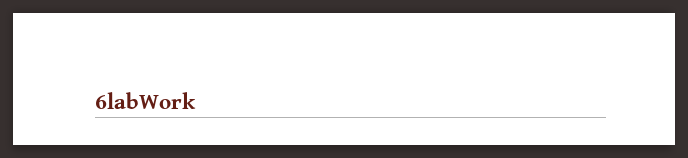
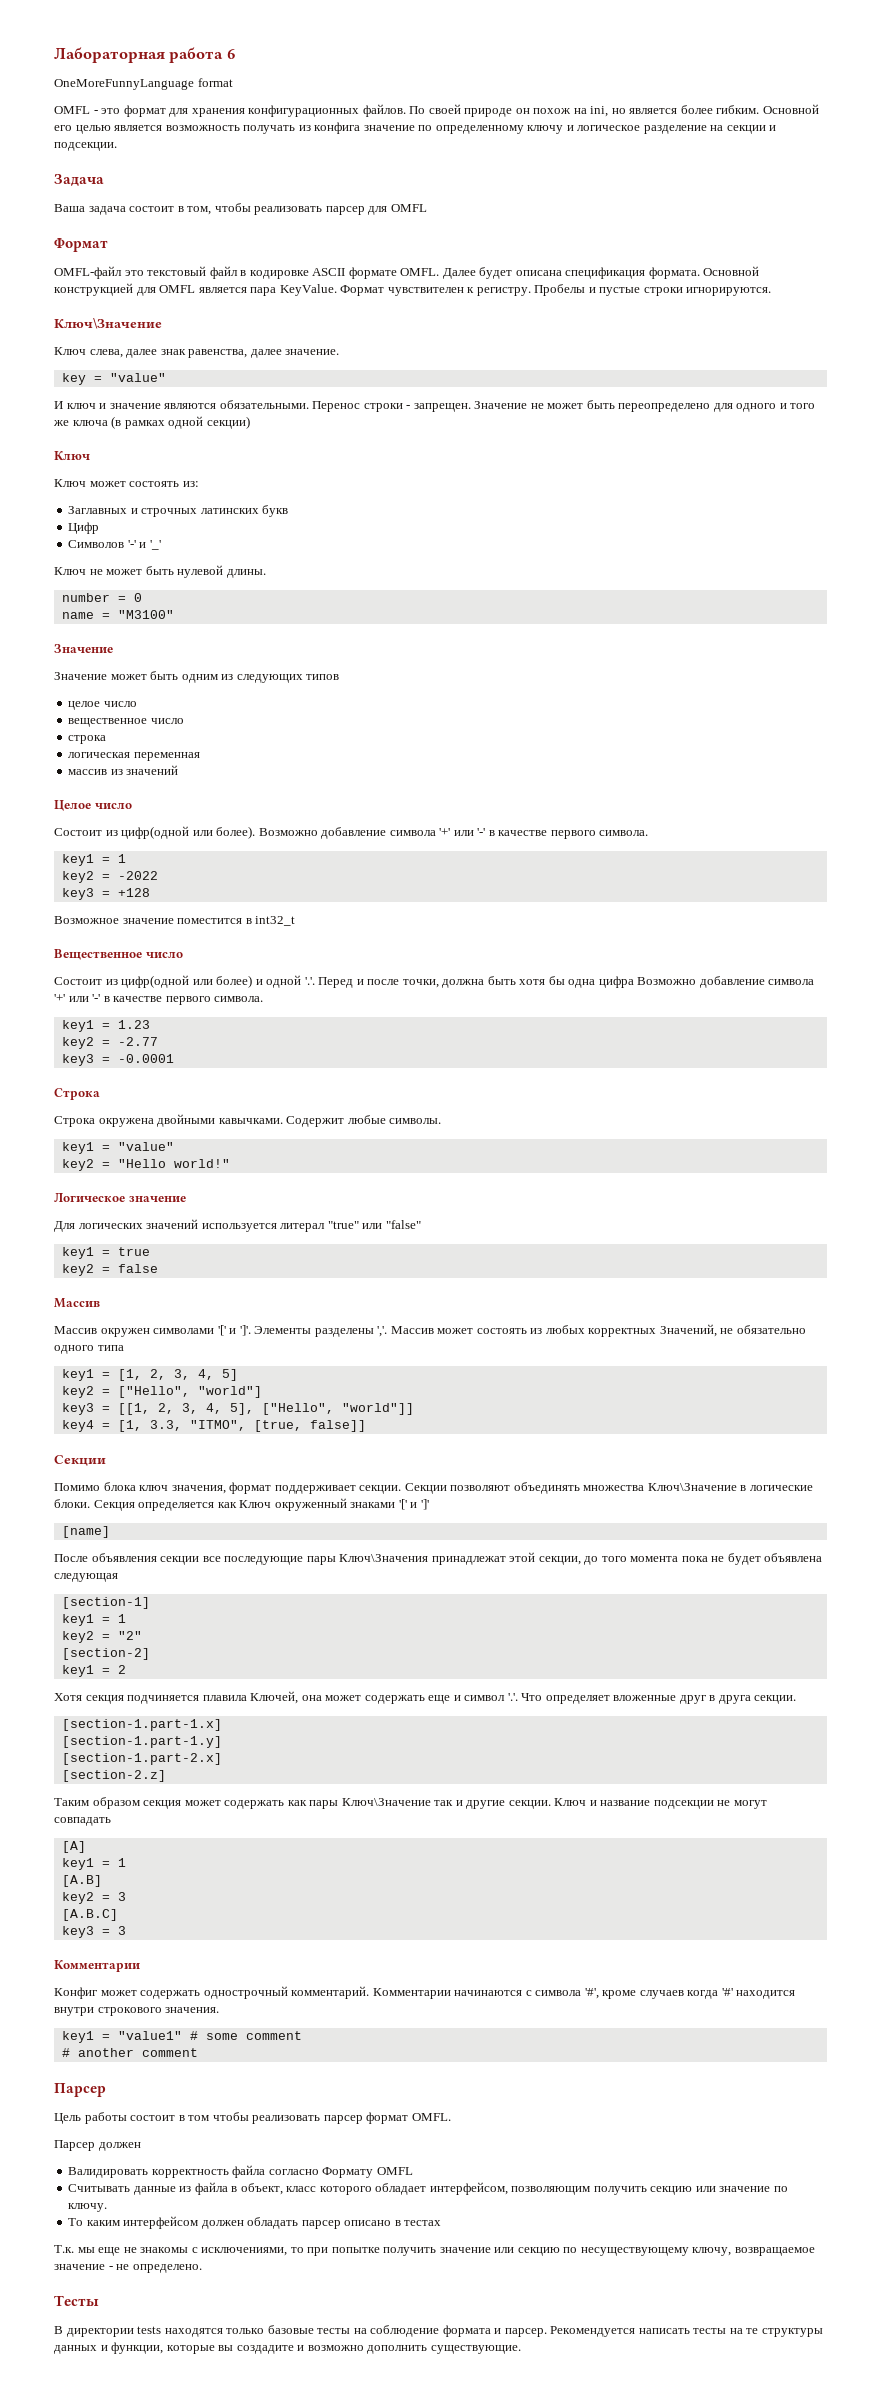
[95,92,196,109] 6labWork -> [54,47,235,63] [54,78,233,90] [54,104,819,117] [54,122,777,134] [54,142,117,151] [54,174,104,187] [54,203,427,215] [54,238,108,252] [54,266,760,279] [54,283,772,296] [54,318,162,329] [54,347,340,358] [61,373,166,385] [54,400,816,412] [53,416,250,429] [54,451,90,461] [54,479,199,487] [68,505,289,517] [68,522,100,534] [68,540,161,550] [54,565,266,578] [61,593,142,602] [61,610,174,619] [54,644,113,653] [54,671,340,683] [68,701,137,710] [68,718,184,727] [68,735,107,744] [68,752,200,761] [68,765,179,775] [54,800,132,811] [54,826,649,839] [61,854,126,866] [61,871,158,883] [61,888,150,900] [54,916,296,926] [54,949,183,960] [54,975,815,988] [54,994,264,1005] [61,1020,150,1032] [61,1037,158,1049] [61,1054,174,1066] [54,1088,100,1100] [54,1114,442,1127] [61,1142,174,1154] [61,1159,230,1171] [54,1193,186,1202] [54,1219,421,1232] [61,1247,150,1259] [61,1264,158,1276] [54,1298,100,1308] [54,1324,806,1337] [54,1345,124,1354] [61,1369,238,1381] [61,1386,262,1398] [61,1403,414,1415] [61,1420,366,1432] [54,1455,106,1466] [54,1482,813,1494] [54,1498,429,1511] [61,1526,110,1538] [54,1552,823,1565] [54,1573,118,1582] [61,1597,150,1609] [61,1614,126,1626] [61,1631,142,1643] [61,1648,150,1660] [61,1665,126,1677] [54,1691,797,1704] [61,1719,222,1731] [61,1736,222,1748] [61,1753,222,1765] [61,1770,166,1782] [54,1797,767,1809] [54,1817,111,1826] [61,1841,86,1853] [61,1858,126,1870] [61,1875,102,1887] [61,1892,126,1904] [61,1909,118,1921] [61,1926,126,1938] [54,1960,140,1972] [54,1986,796,1999] [54,2007,220,2016] [61,2031,302,2043] [61,2048,198,2057] [54,2083,106,2097] [54,2112,451,2124] [54,2140,141,2151] [68,2165,413,2178] [68,2182,788,2195] [68,2203,108,2212] [68,2216,442,2229] [54,2245,815,2256] [54,2264,202,2273] [54,2295,99,2306] [54,2325,823,2337] [54,2342,521,2354] Лабораторная работа 6 // OneMoreFunnyLanguage format // OMFL - это формат для хранения конфигурационных файлов. По своей природе он похож на ini, но является более гибким. Основной его целью является возможность получать из конфига значение по определенному ключу и логическое разделение на секции и подсекции. // Задача // Ваша задача состоит в том, чтобы реализовать парсер для OMFL // Формат // OMFL-файл это текстовый файл в кодировке ASCII формате OMFL. Далее будет описана спецификация формата. Основной конструкцией для OMFL является пара KeyValue. Формат чувствителен к регистру. Пробелы и пустые строки игнорируются. // Ключ\Значение // Ключ слева, далее знак равенства, далее значение. // key = "value" // И ключ и значение являются обязательными. Перенос строки - запрещен. Значение не может быть переопределено для одного и того же ключа (в рамках одной секции) // Ключ // Ключ может состоять из: // Заглавных и строчных латинских букв // Цифр // Символов '-' и '_' // Ключ не может быть нулевой длины. // number = 0 // name = "M3100" // Значение // Значение может быть одним из следующих типов // целое число // вещественное число // строка // логическая переменная // массив из значений // Целое число // Состоит из цифр(одной или более). Возможно добавление символа '+' или '-' в качестве первого символа. // key1 = 1 // key2 = -2022 // key3 = +128 // Возможное значение поместится в int32_t // Вещественное число // Состоит из цифр(одной или более) и одной '.'. Перед и после точки, должна быть хотя бы одна цифра Возможно добавление символа '+' или '-' в качестве первого символа. // key1 = 1.23 // key2 = -2.77 // key3 = -0.0001 // Строка // Строка окружена двойными кавычками. Содержит любые символы. // key1 = "value" // key2 = "Hello world!" // Логическое значение // Для логических значений используется литерал "true" или "false" // key1 = true // key2 = false // Массив // Массив окружен символами '[' и ']'. Элементы разделены ','. Массив может состоять из любых корректных Значений, не обязательно одного типа // key1 = [1, 2, 3, 4, 5] // key2 = ["Hello", "world"] // key3 = [[1, 2, 3, 4, 5], ["Hello", "world"]] // key4 = [1, 3.3, "ITMO", [true, false]] // Секции // Помимо блока ключ значения, формат поддерживает секции. Секции позволяют объединять множества Ключ\Значение в логические блоки. Секция определяется как Ключ окруженный знаками '[' и ']' // [name] // После объявления секции все последующие пары Ключ\Значения принадлежат этой секции, до того момента пока не будет объявлена следующая // [section-1] // key1 = 1 // key2 = "2" // [section-2] // key1 = 2 // Хотя секция подчиняется плавила Ключей, она может содержать еще и символ '.'. Что определяет вложенные друг в друга секции. // [section-1.part-1.x] // [section-1.part-1.y] // [section-1.part-2.x] // [section-2.z] // Таким образом секция может содержать как пары Ключ\Значение так и другие секции. Ключ и название подсекции не могут совпадать // [A] // key1 = 1 // [A.B] // key2 = 3 // [A.B.C] // key3 = 3 // Комментарии // Конфиг может содержать однострочный комментарий. Комментарии начинаются с символа '#', кроме случаев когда '#' находится внутри строкового значения. // key1 = "value1" # some comment // # another comment // Парсер // Цель работы состоит в том чтобы реализовать парсер формат OMFL. // Парсер должен // Валидировать корректность файла согласно Формату OMFL // Считывать данные из файла в объект, класс которого обладает интерфейсом, позволяющим получить секцию или значение по ключу. // То каким интерфейсом должен обладать парсер описано в тестах // Т.к. мы еще не знакомы с исключениями, то при попытке получить значение или секцию по несуществующему ключу, возвращаемое значение - не определено. // Тесты // В директории tests находятся только базовые тесты на соблюдение формата и парсер. Рекомендуется написать тесты на те структуры данных и функции, которые вы создадите и возможно дополнить существующие.

